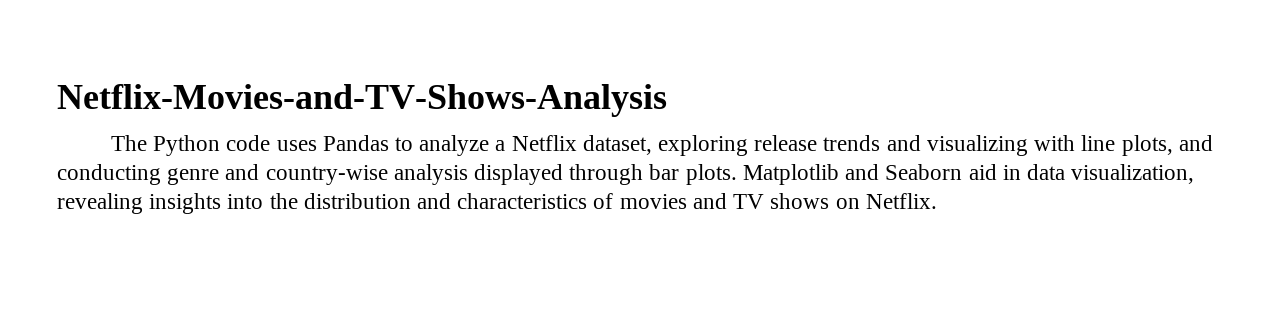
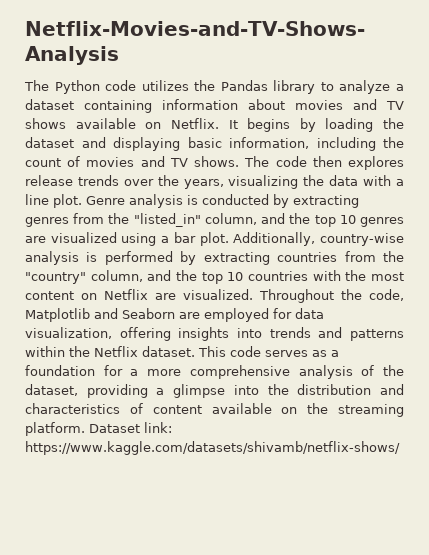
[276,135,1213,156] [57,164,1021,185] uses Pandas to analyze a Netflix dataset, exploring release trends and visualizing with line plots, and conducting genre and country-wise analysis displayed through bar plots. Matplotlib and Seaborn aid in -> [141,80,404,94] [25,99,404,113] [25,118,404,132] [25,137,404,151] [25,156,405,170] [25,175,405,189] [25,194,359,208] [25,213,405,227] [25,232,405,246] [25,251,404,265] [25,270,405,284] [25,289,404,303] [25,308,292,322] utilizes the Pandas library to analyze a dataset containing information about movies and TV shows available on Netflix. It begins by loading the dataset and displaying basic information, including the count of movies and TV shows. The code then explores release trends over the years, visualizing the data with a line plot. Genre analysis is conducted by extracting genres from the "listed_in" column, and the top 10 genres are visualized using a bar plot. Additionally, country-wise analysis is performed by extracting countries from the "country" column, and the top 10 countries with the most content on Netflix are visualized. Throughout the code, Matplotlib and Seaborn are employed for
[57,193,143,214] revealing -> [119,327,171,341] offering
(264, 201) none -> [269,327,404,341] [25,346,339,357] [25,365,405,379] [25,384,259,398] trends and patterns within the Netflix dataset. This code serves as a foundation for a more comprehensive analysis of the dataset, providing a glimpse into
[619,193,937,209] movies and TV shows on Netflix. -> [152,403,404,417] [25,422,172,436] [25,441,400,455] content available on the streaming platform. Dataset link: https://www.kaggle.com/datasets/shivamb/netflix-shows/

